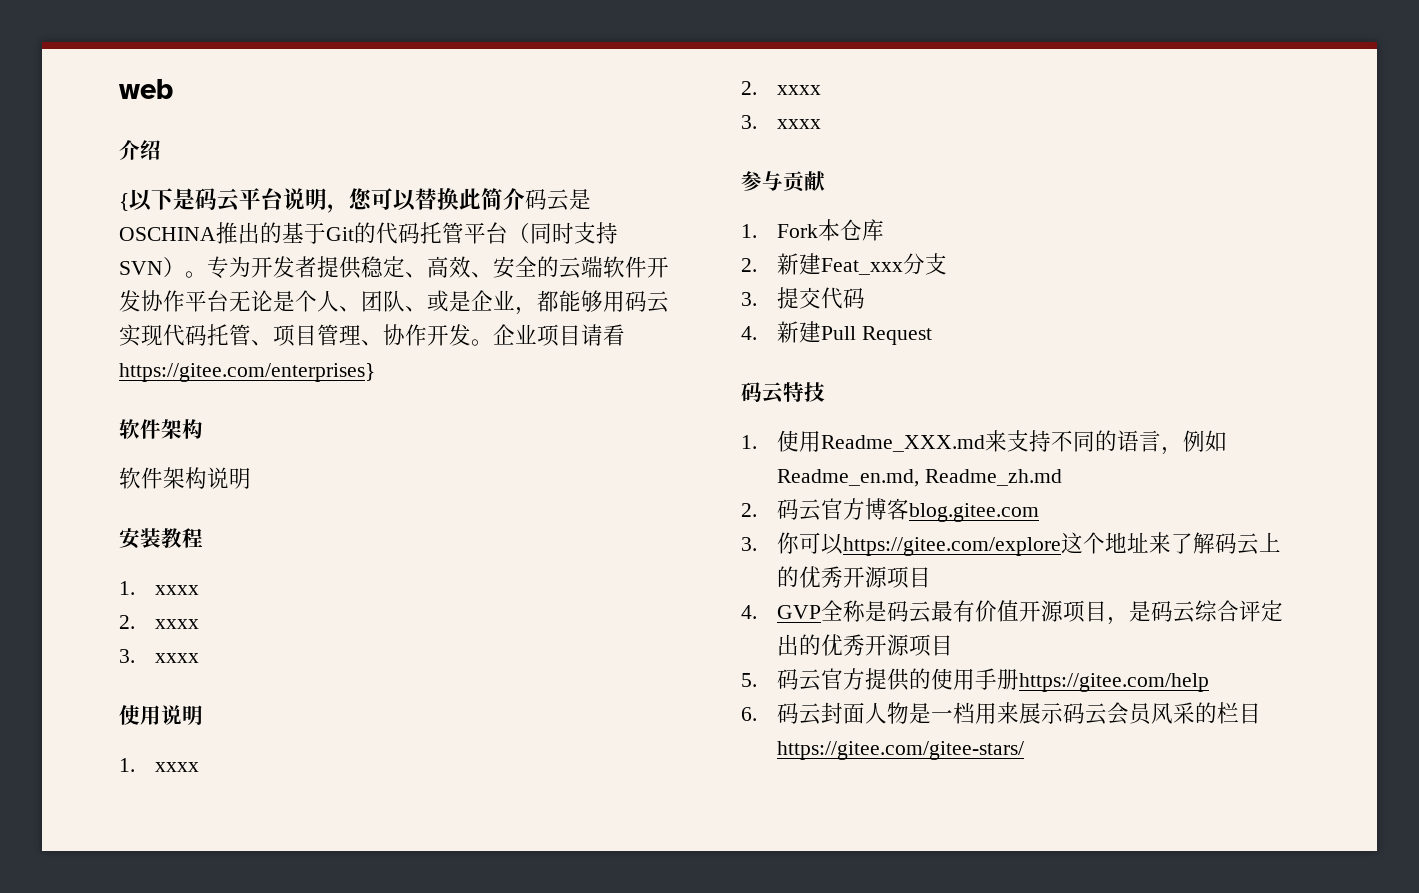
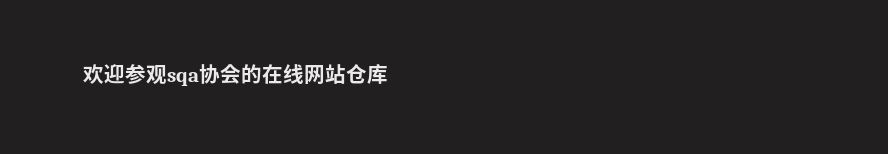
[119,79,173,99] [119,140,161,160] [119,187,591,213] [119,222,618,244] [119,256,669,279] [119,290,669,315] [119,324,625,347] [119,363,375,382] [119,419,203,439] [119,467,251,489] [119,528,203,549] [119,581,200,595] [119,615,200,629] [119,649,200,663] [119,705,203,725] [119,758,200,772] [741,81,822,95] [741,115,822,129] [741,171,826,193] [741,219,885,241] [741,253,948,275] [741,287,866,309] [741,321,932,345] [741,382,825,404] [741,430,1228,455] [777,469,1062,487] [741,498,1040,522] [741,532,1282,556] [777,566,932,589] [741,600,1284,625] [777,634,954,657] [741,668,1210,692] [741,702,1262,725] [777,741,1025,760] web // 介绍 // {以下是码云平台说明，您可以替换此简介码云是OSCHINA推出的基于Git的代码托管平台（同时支持SVN）。专为开发者提供稳定、高效、安全的云端软件开发协作平台无论是个人、团队、或是企业，都能够用码云实现代码托管、项目管理、协作开发。企业项目请看https://gitee.com/enterprises} // 软件架构 // 软件架构说明 // 安装教程 // 1. xxxx // 2. xxxx // 3. xxxx // 使用说明 // 1. xxxx // 2. xxxx // 3. xxxx // 参与贡献 // 1. Fork本仓库 // 2.新建Feat_xxx分支 // 3.提交代码 // 4.新建Pull Request // 码云特技 // 1.使用Readme_XXX.md来支持不同的语言，例如Readme_en.md, Readme_zh.md // 2.码云官方博客blog.gitee.com // 3.你可以https://gitee.com/explore这个地址来了解码云上的优秀开源项目 // 4. GVP全称是码云最有价值开源项目，是码云综合评定出的优秀开源项目 // 5.码云官方提供的使用手册https://gitee.com/help // 6.码云封面人物是一档用来展示码云会员风采的栏目https://gitee.com/gitee-stars/ -> [83,64,388,86] 欢迎参观sqa协会的在线网站仓库

